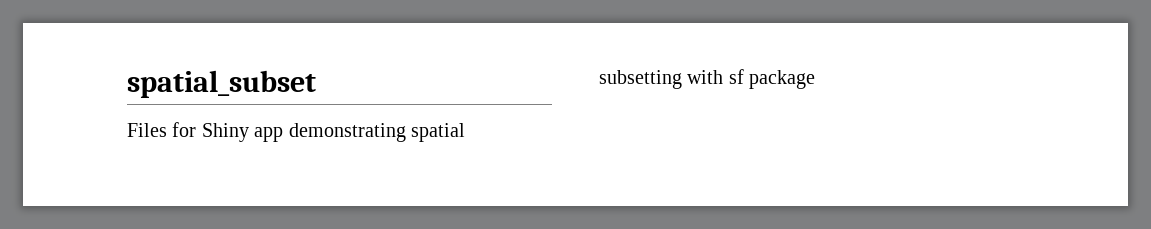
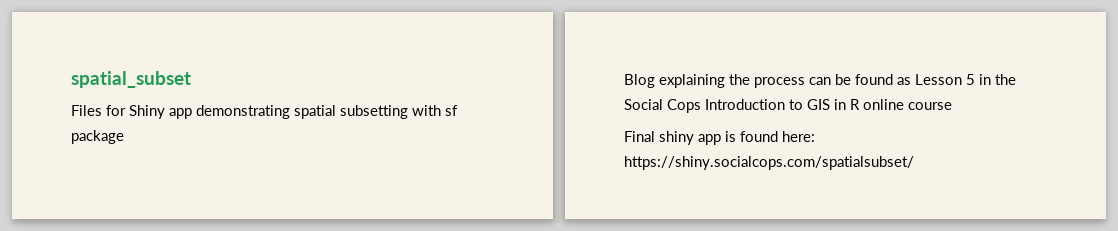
(816, 79) none -> [624,74,1016,88] [624,99,952,113] [624,131,815,145] [624,156,914,170] // Blog explaining the process can be found as Lesson 5 in the Social Cops Introduction to GIS in R online course // Final shiny app is found here: https://shiny.socialcops.com/spatialsubset/

